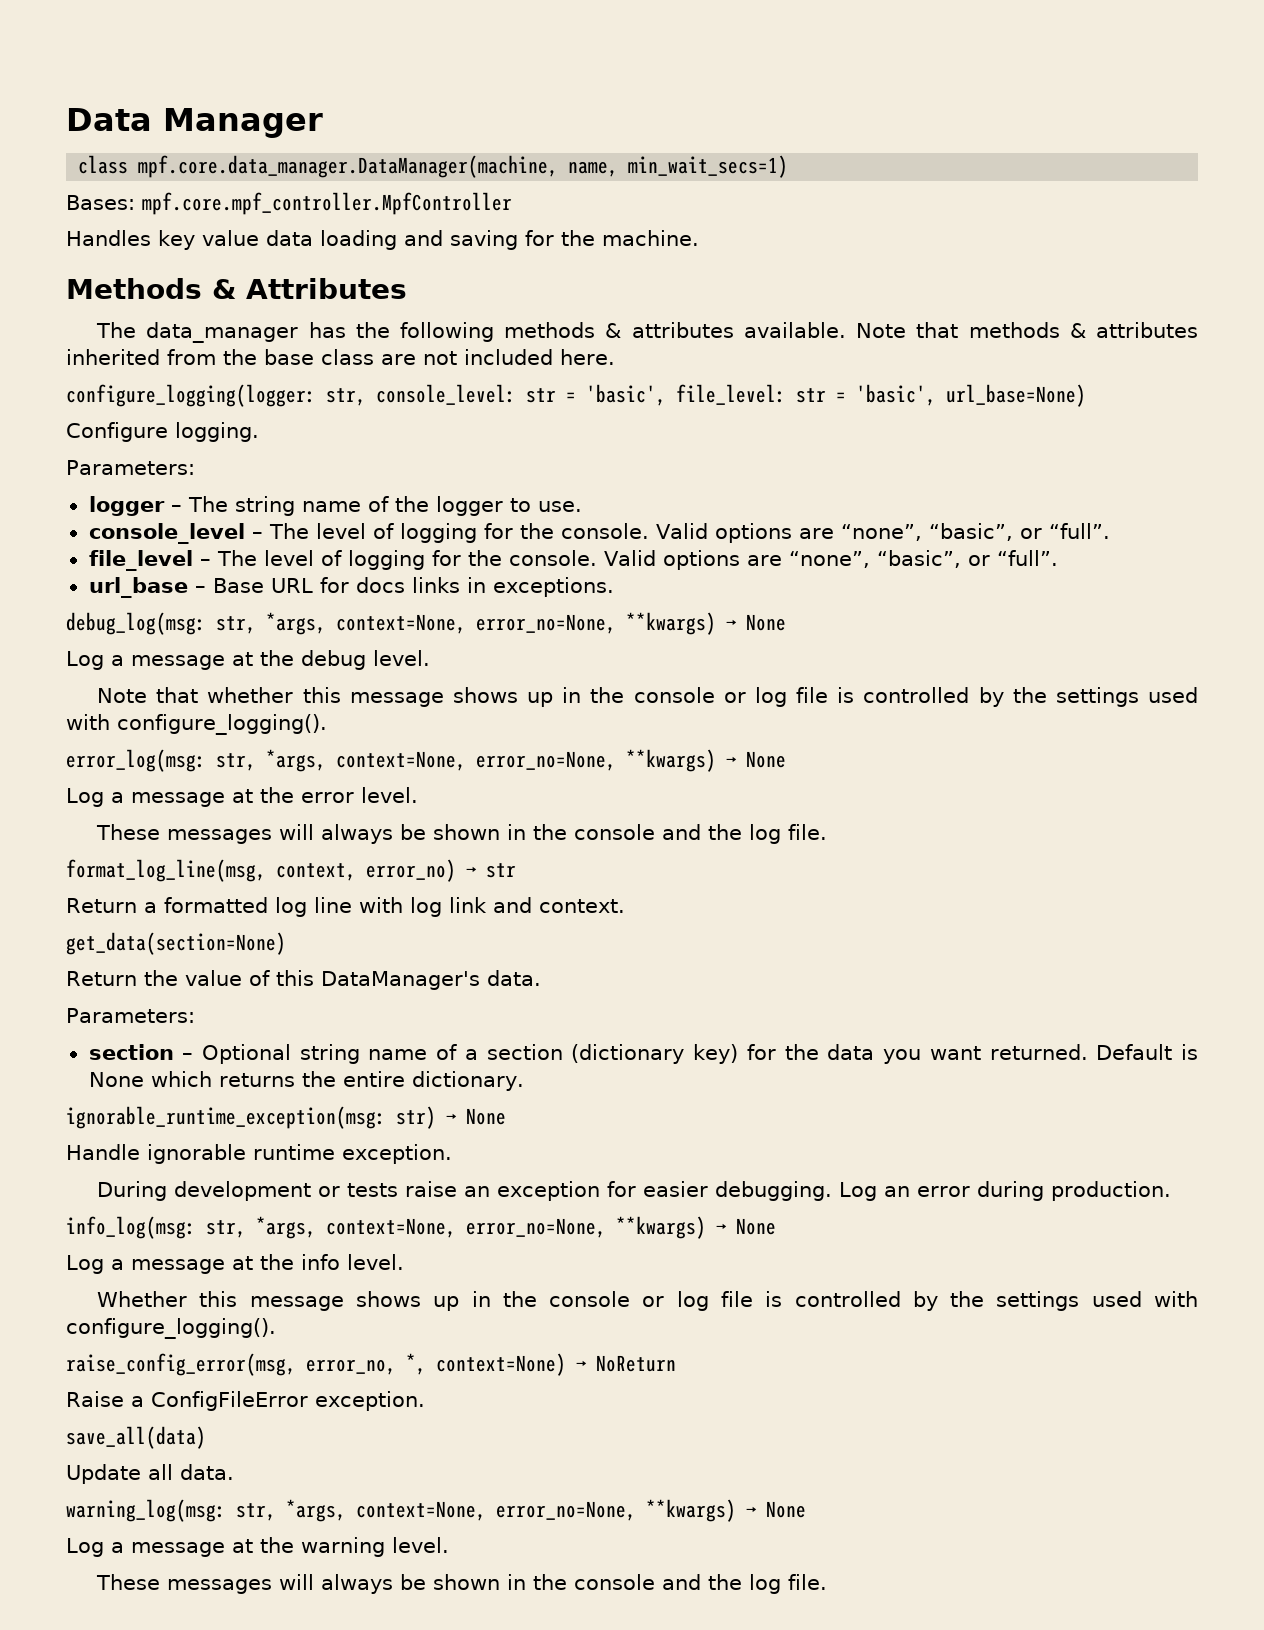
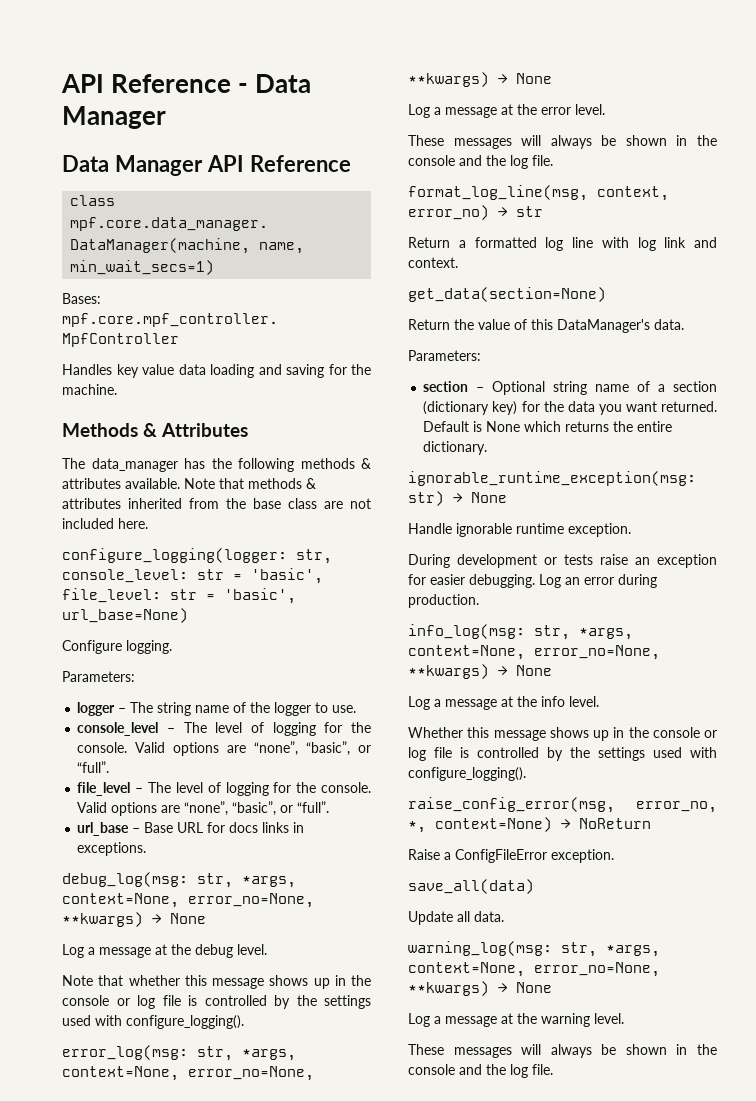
[66,108,323,138] Data Manager -> [61,74,311,93] [62,106,166,129] [62,155,351,176] API Reference - Data Manager // Data Manager API Reference

